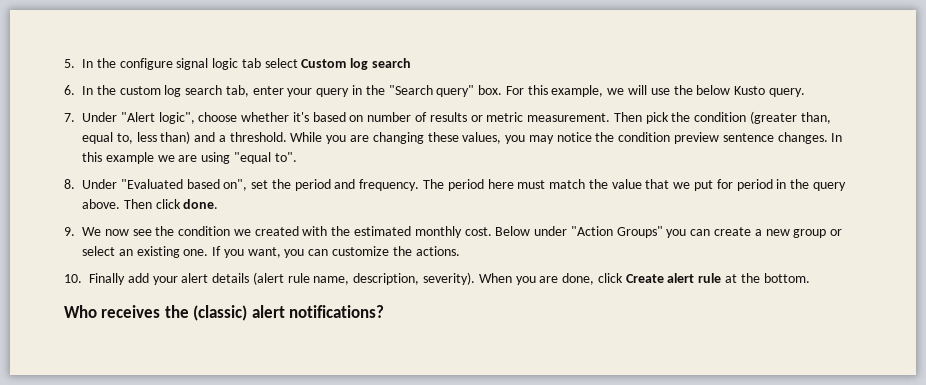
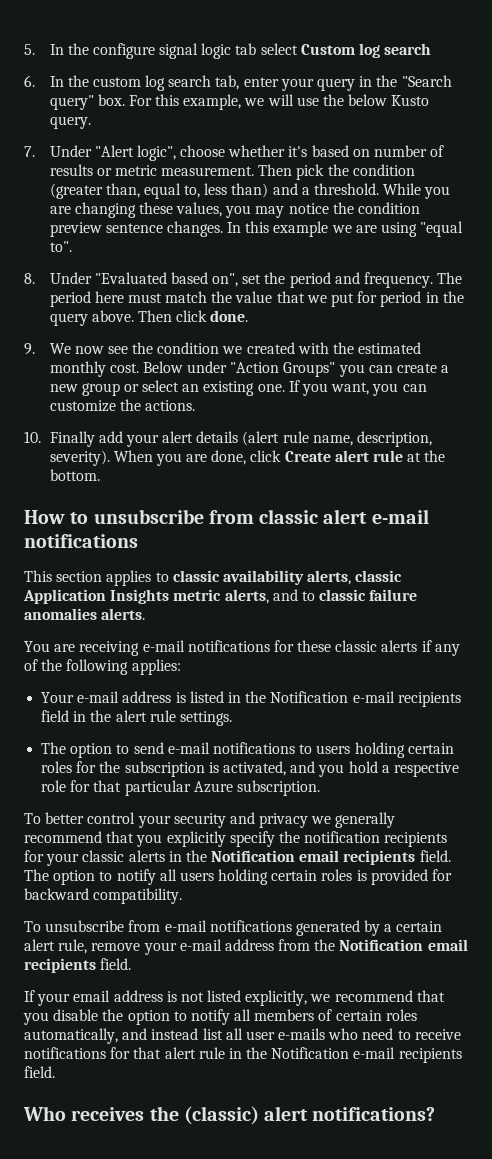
(810, 278) none -> [24,509,429,524] [24,534,138,548] [24,570,403,586] [23,589,418,604] [24,608,146,620] [24,640,460,656] [24,659,181,675] [41,691,461,707] [41,710,232,726] [41,742,454,758] [41,761,459,777] [41,780,320,796] [24,812,396,828] [24,831,448,847] [24,850,451,866] [24,869,453,885] [24,888,183,904] [24,920,443,936] [24,939,468,955] [24,958,132,973] [24,990,445,1006] [23,1009,417,1025] [24,1028,461,1044] [24,1047,462,1063] [24,1066,55,1078] // How to unsubscribe from classic alert e-mail notifications // This section applies to classic availability alerts, classic Application Insights metric alerts, and to classic failure anomalies alerts. // You are receiving e-mail notifications for these classic alerts if any of the following applies: // Your e-mail address is listed in the Notification e-mail recipients field in the alert rule settings. // The option to send e-mail notifications to users holding certain roles for the subscription is activated, and you hold a respective role for that particular Azure subscription. // To better control your security and privacy we generally recommend that you explicitly specify the notification recipients for your classic alerts in the Notification email recipients field. The option to notify all users holding certain roles is provided for backward compatibility. // To unsubscribe from e-mail notifications generated by a certain alert rule, remove your e-mail address from the Notification email recipients field. // If your email address is not listed explicitly, we recommend that you disable the option to notify all members of certain roles automatically, and instead list all user e-mails who need to receive notifications for that alert rule in the Notification e-mail recipients field.

